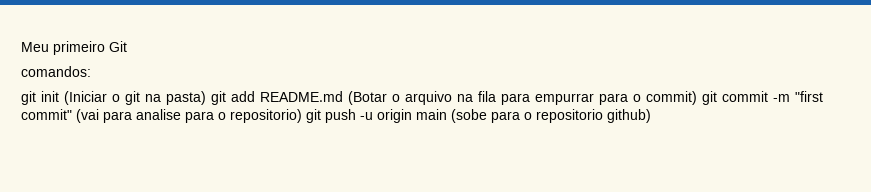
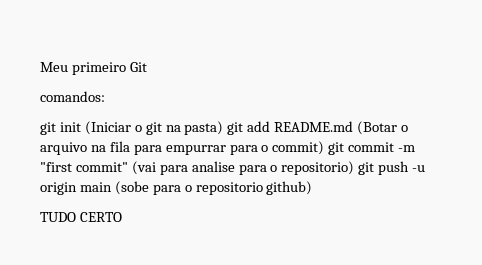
(651, 116) none -> [40,212,122,222] // TUDO CERTO

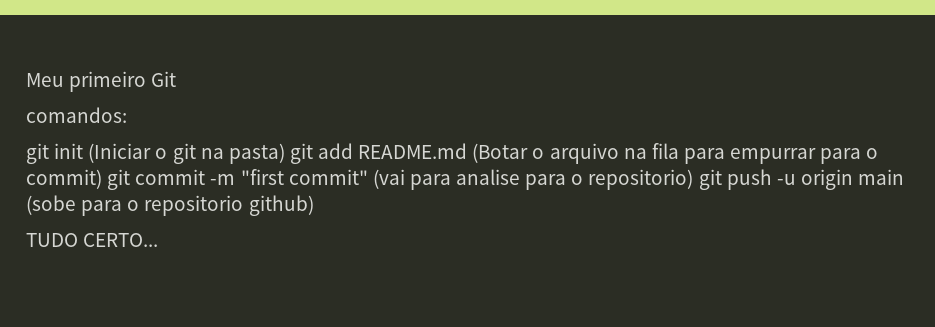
[79,212,122,222] CERTO -> [83,233,159,247] CERTO...

